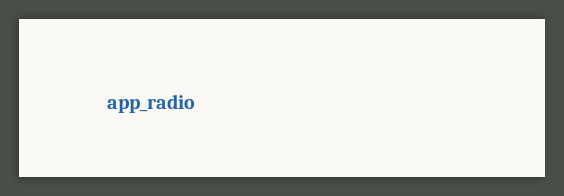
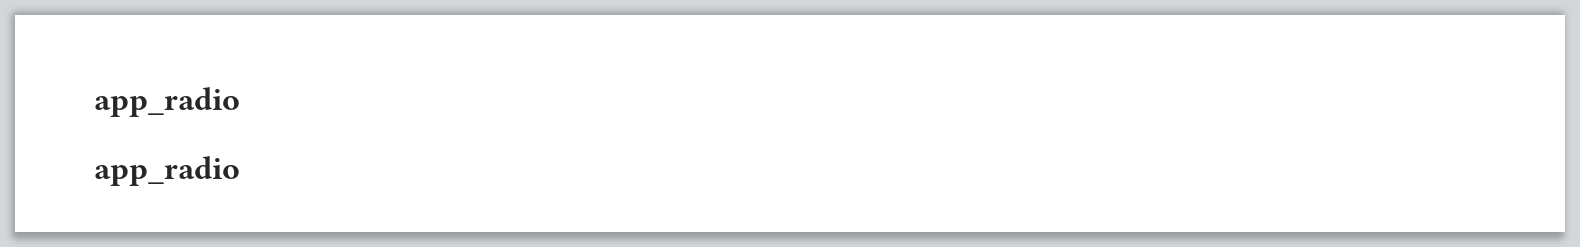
[107,94,195,113] app_radio -> [94,87,240,117] [94,156,240,186] app_radio // app_radio

